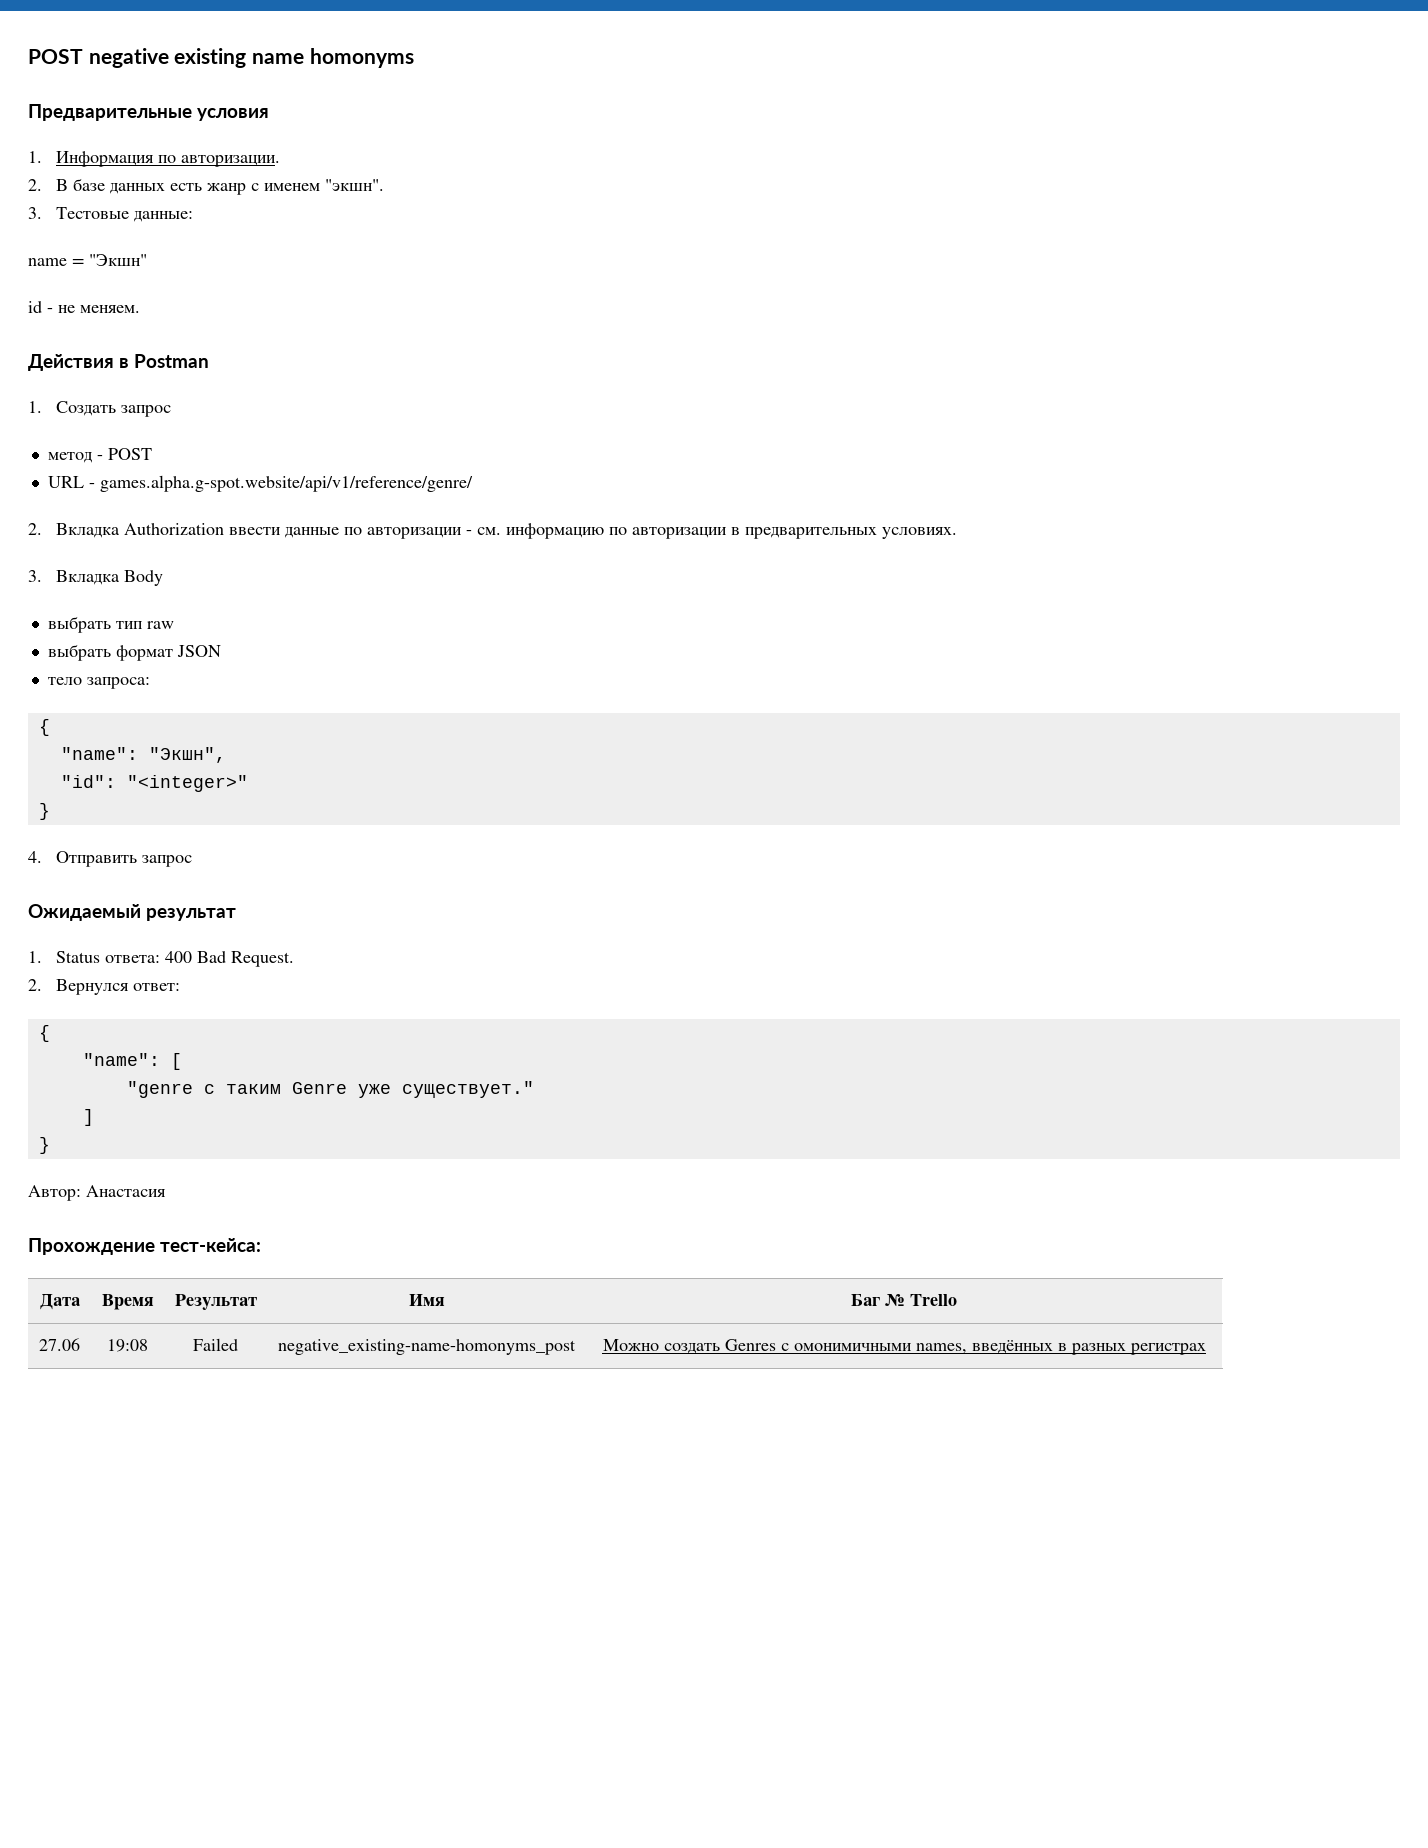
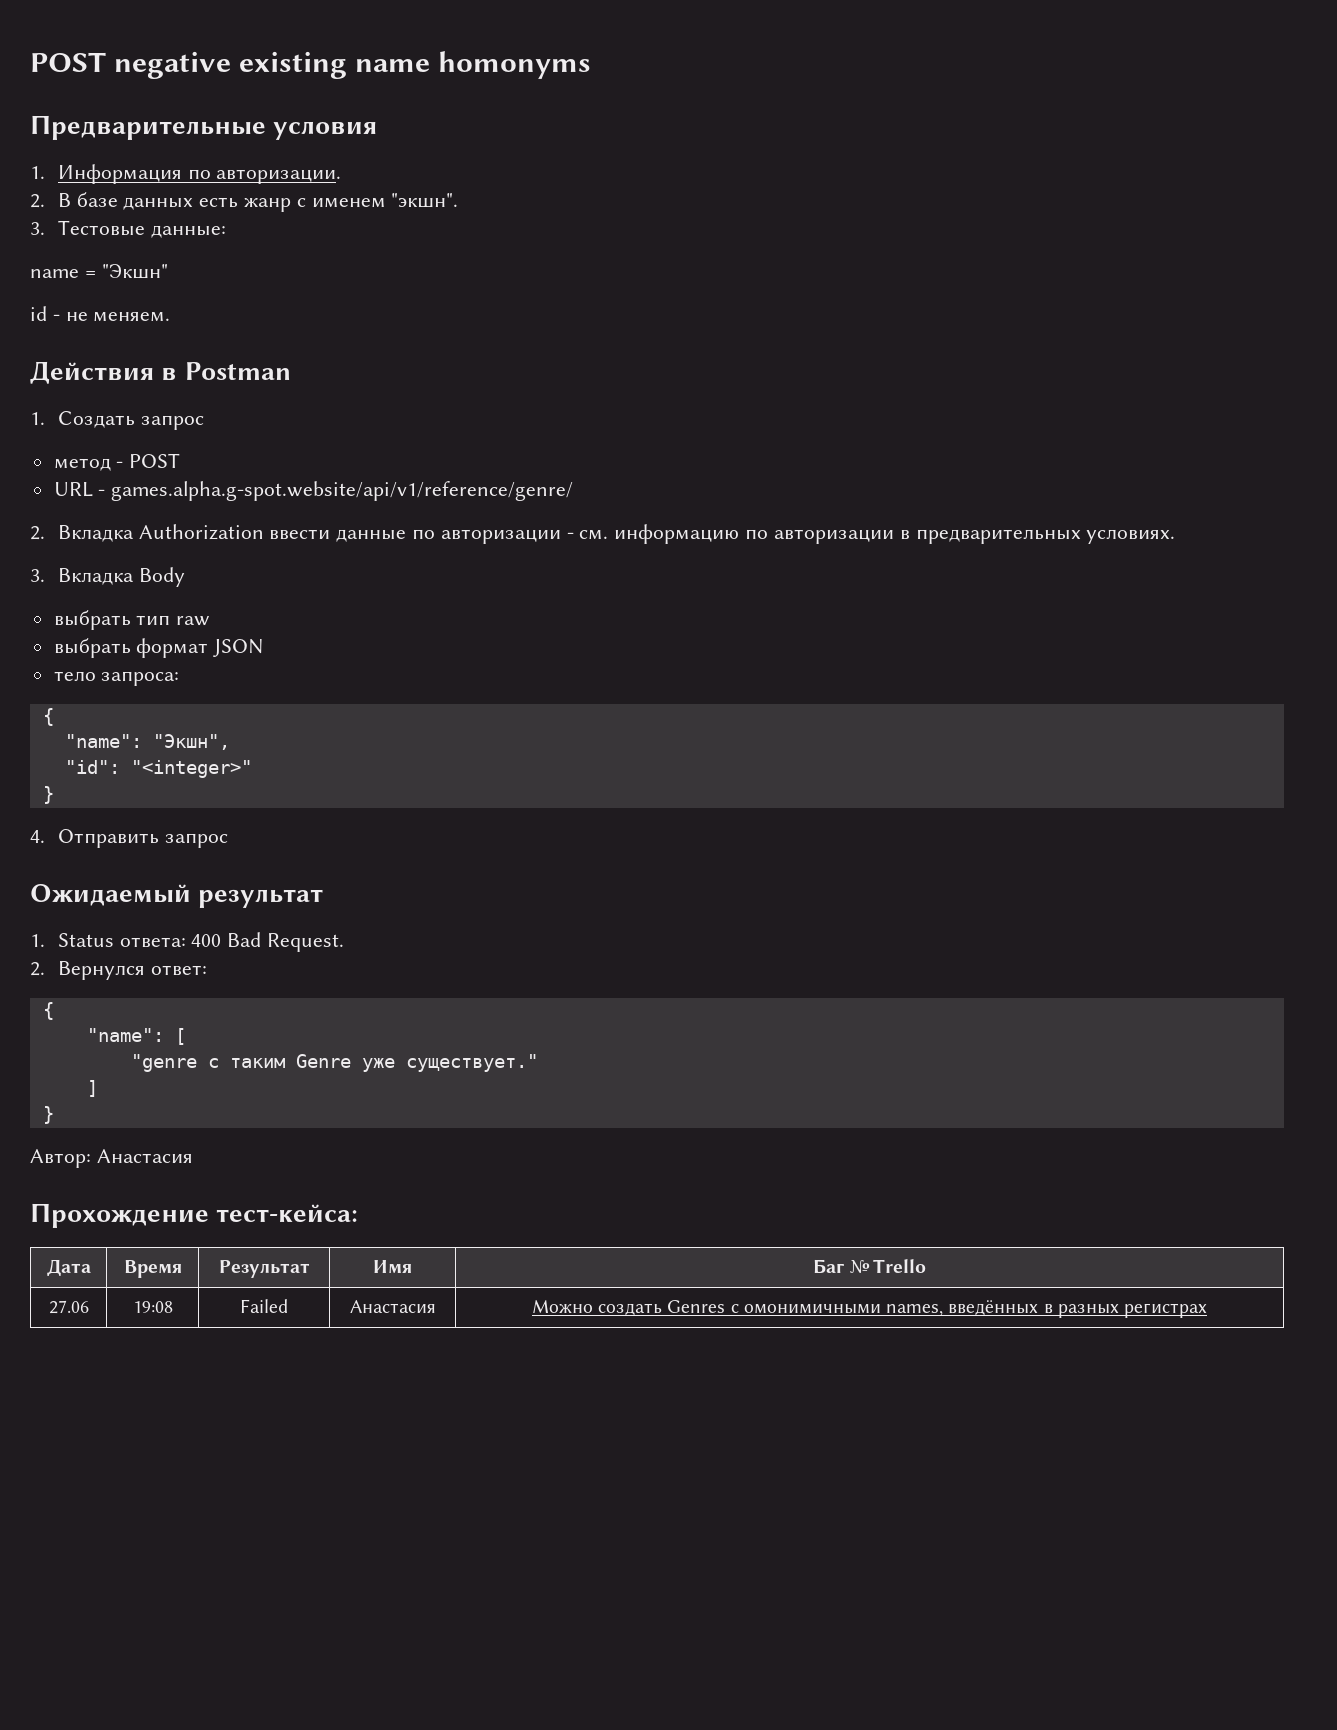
[278,1339,576,1355] negative_existing-name-homonyms_post -> [349,1300,436,1313] Анастасия

